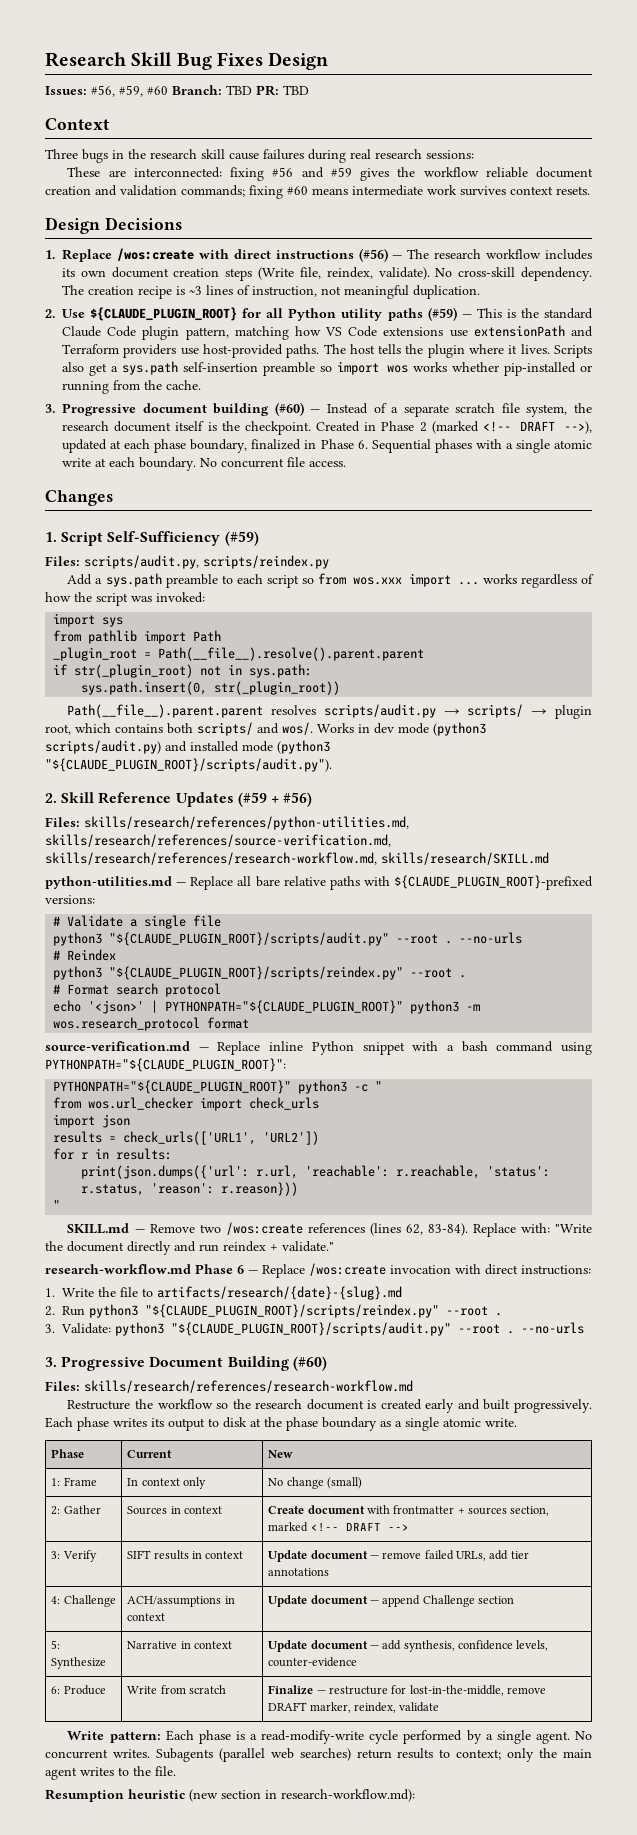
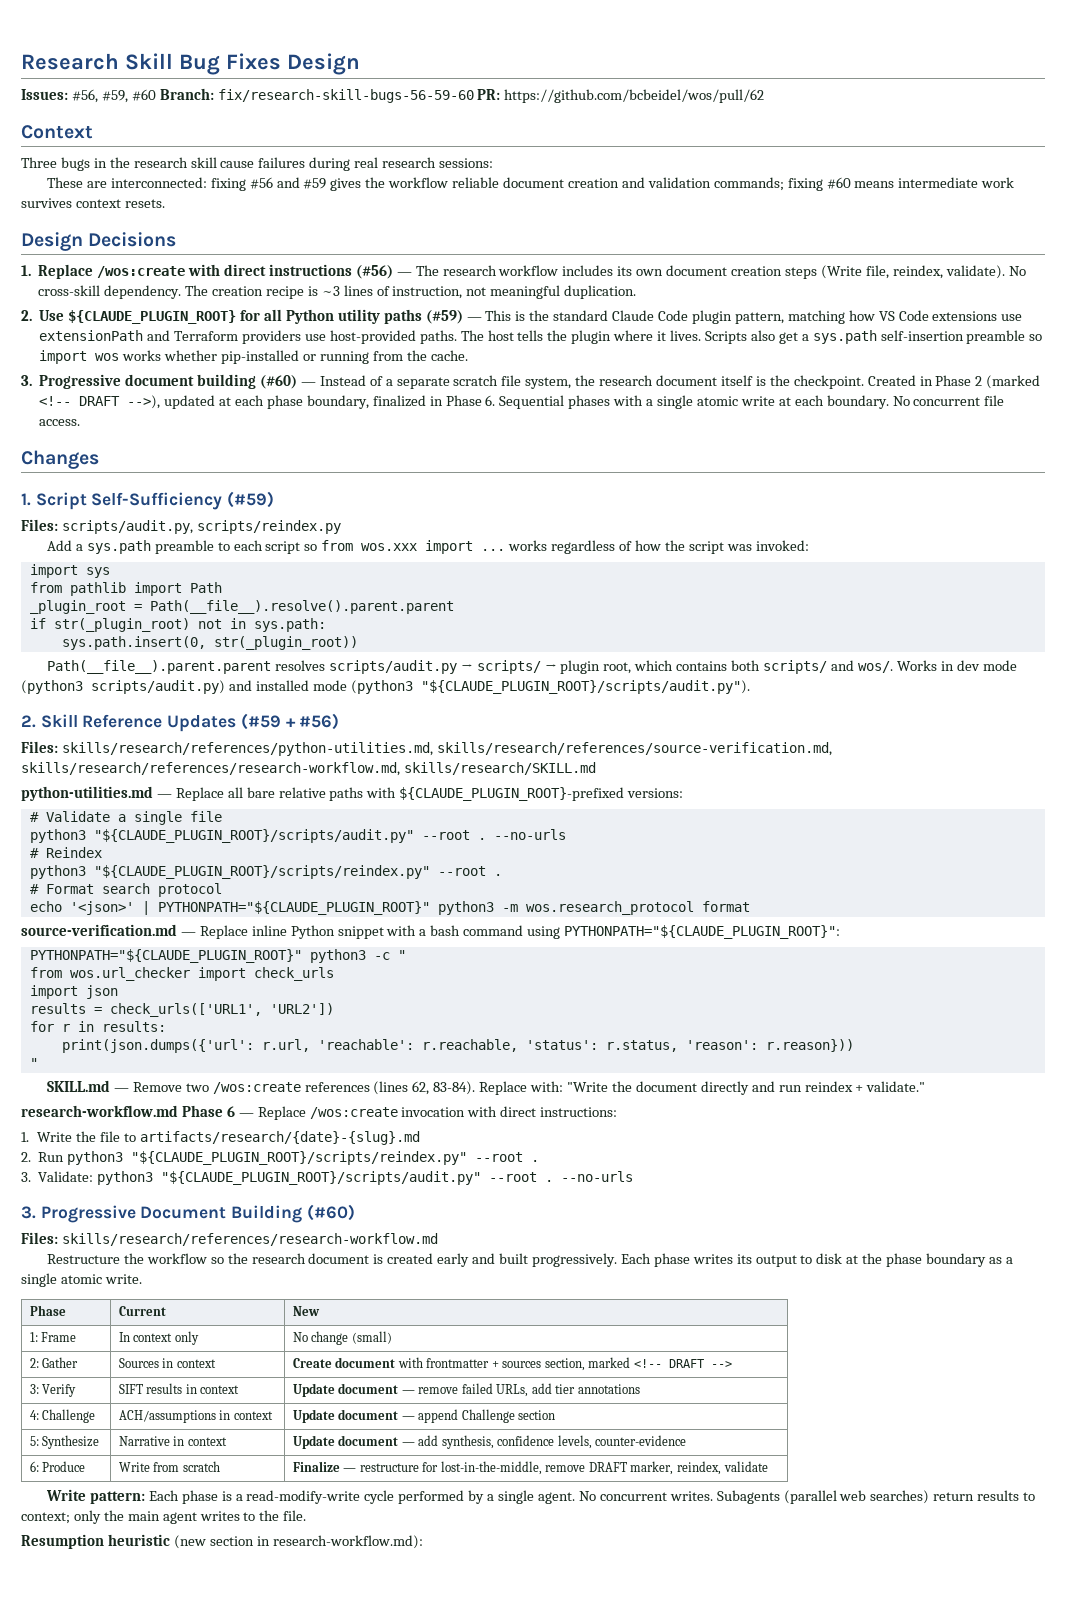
[226,85,309,96] TBD PR: TBD -> [217,89,765,103] fix/research-skill-bugs-56-59-60 PR: https://github.com/bcbeidel/wos/pull/62

